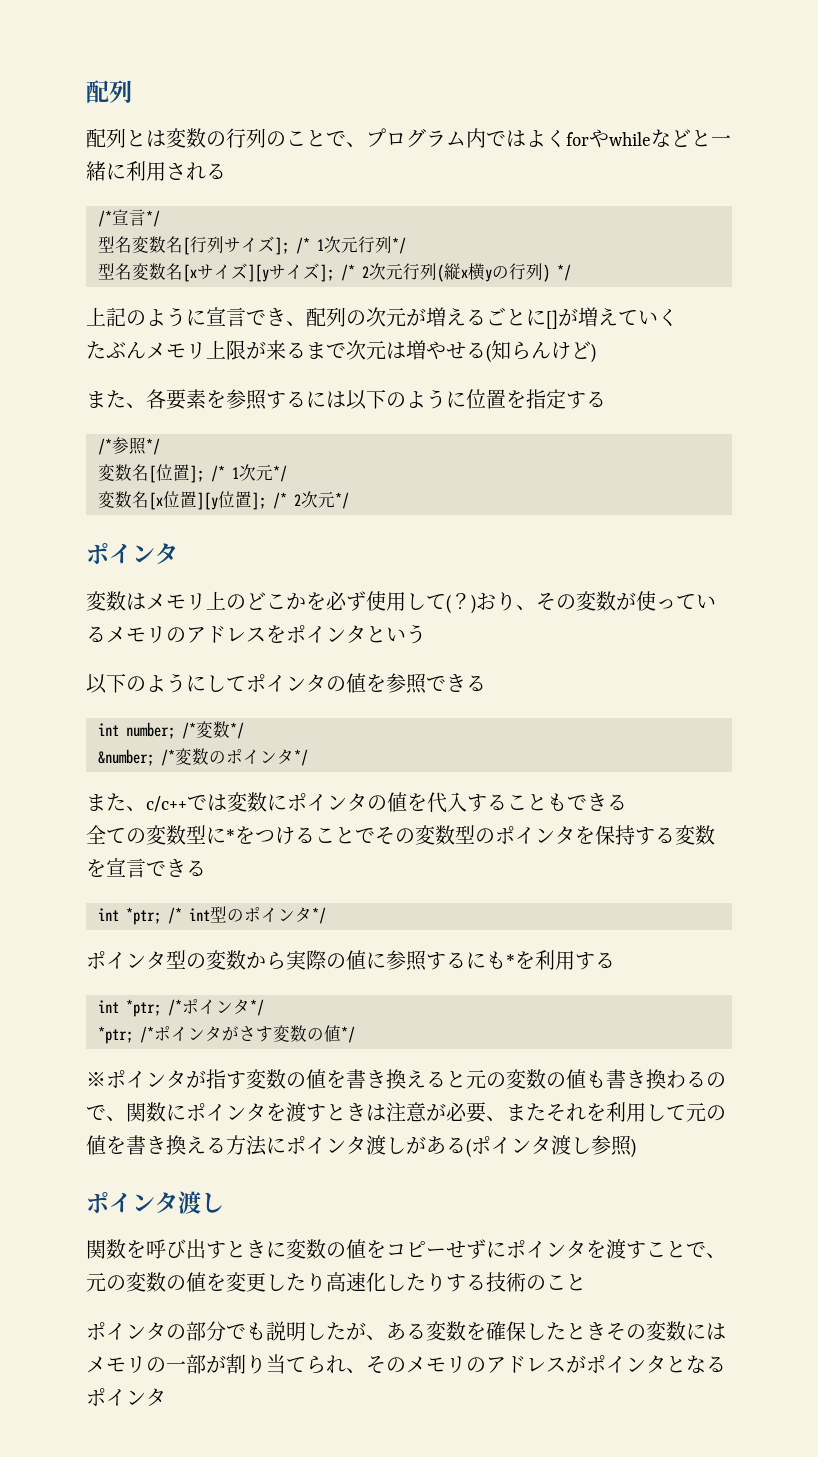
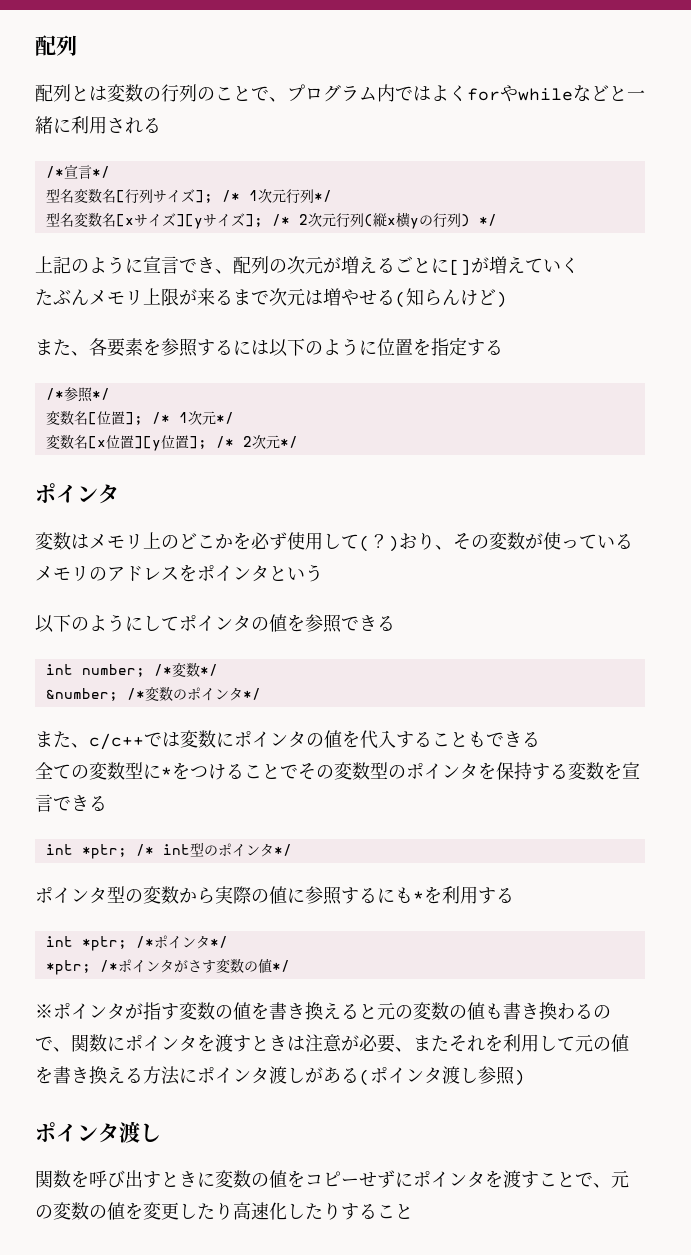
[486,1272,586,1292] [86,1321,726,1341] [86,1354,726,1374] [86,1388,166,1406] 技術のこと // ポインタの部分でも説明したが、ある変数を確保したときその変数にはメモリの一部が割り当てられ、そのメモリのアドレスがポインタとなるポインタ -> [377,1204,413,1219] こと

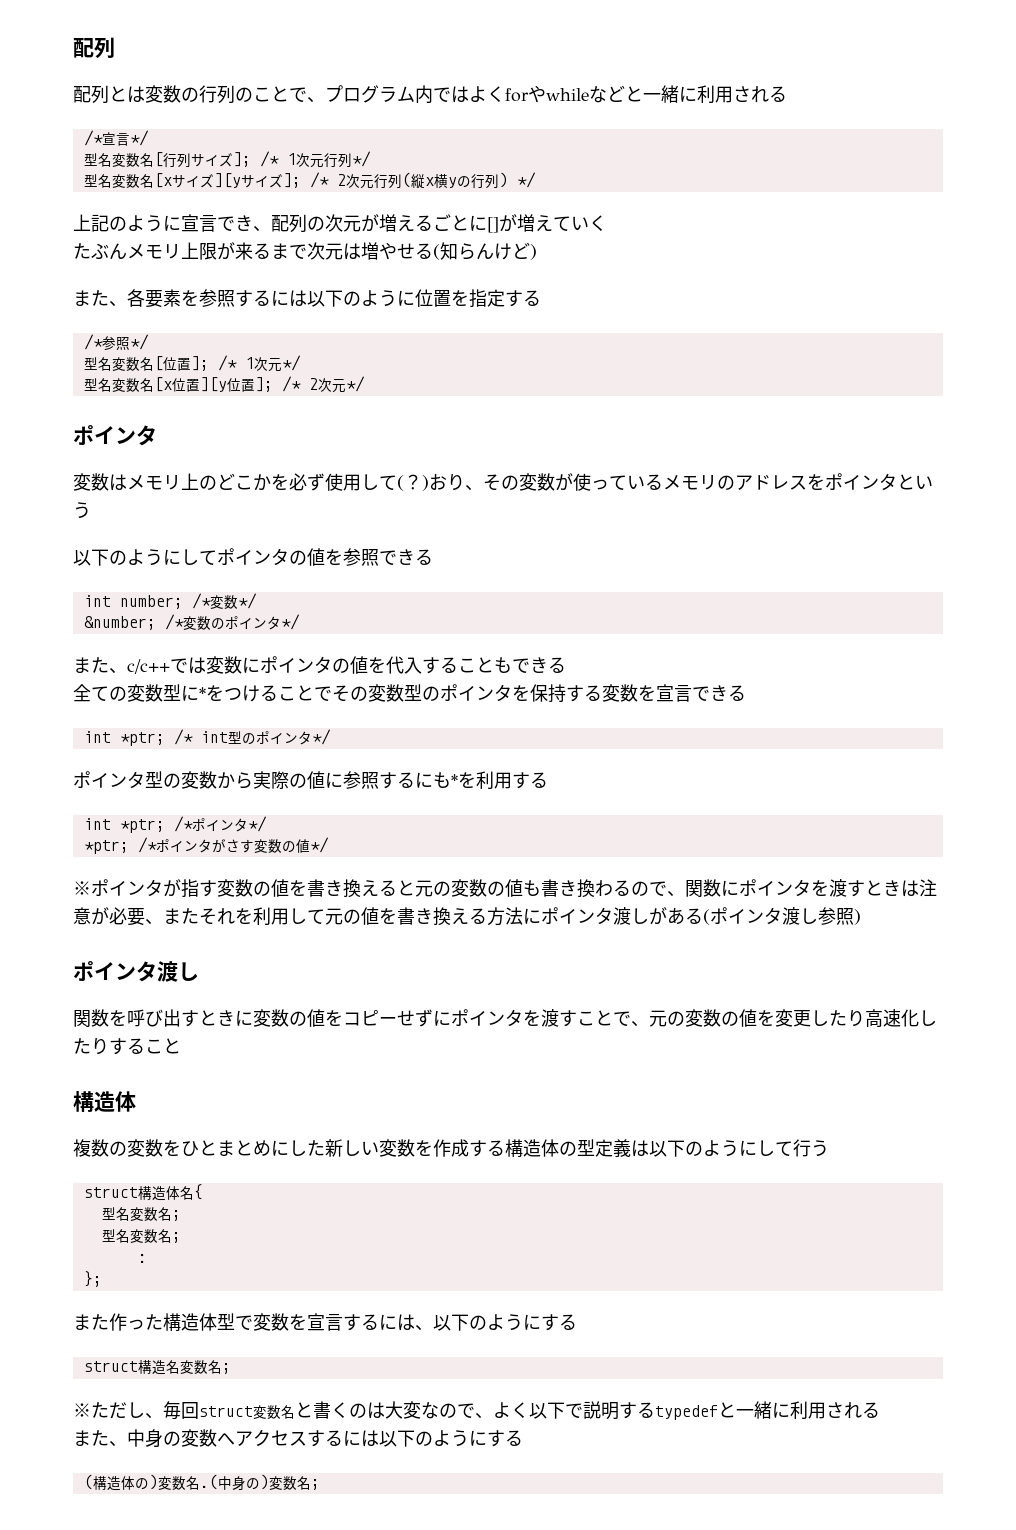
(110, 394) none -> [83,357,112,371] 型名
(234, 418) none -> [83,378,112,392] 型名
(413, 1211) none -> [73,1091,136,1112] [73,1139,829,1157] [83,1184,203,1201] [101,1207,181,1221] [101,1229,181,1243] [137,1254,147,1263] [83,1271,102,1287] [73,1313,577,1331] [83,1360,231,1375] [73,1401,880,1420] [73,1429,523,1448] [83,1474,320,1491] // 構造体 // 複数の変数をひとまとめにした新しい変数を作成する構造体の型定義は以下のようにして行う // struct構造体名{ // 型名変数名; // 型名変数名; // : // }; // また作った構造体型で変数を宣言するには、以下のようにする // struct構造名変数名; // ※ただし、毎回struct変数名と書くのは大変なので、よく以下で説明するtypedefと一緒に利用される // また、中身の変数へアクセスするには以下のようにする // (構造体の)変数名.(中身の)変数名;

